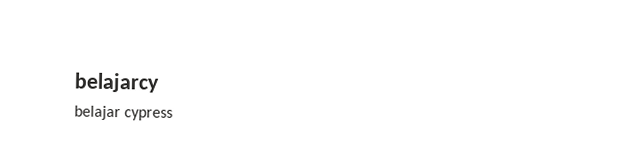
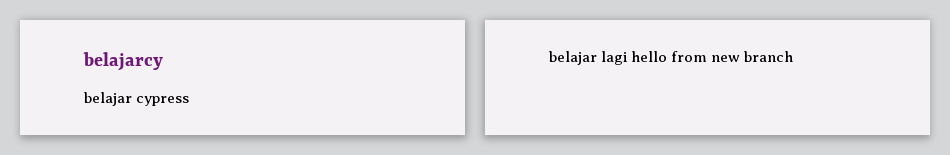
(174, 115) none -> [549,51,794,65] // belajar lagi hello from new branch

